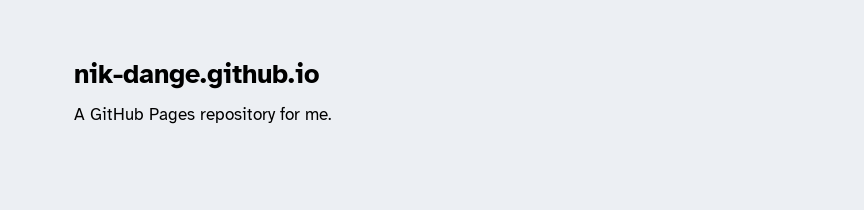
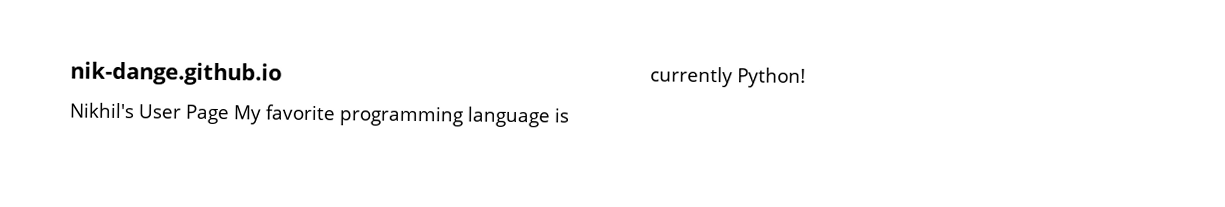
[74,106,331,124] A GitHub Pages repository for me. -> [69,102,569,128] [650,66,806,88] Nikhil's User Page My favorite programming language is currently Python!

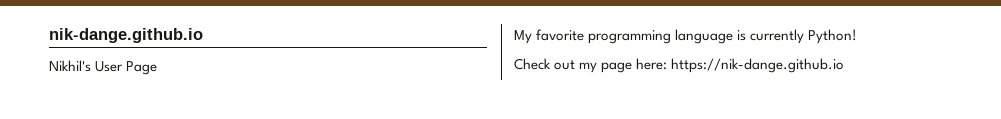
(229, 114) none -> (158, 68) //
(806, 77) none -> [514,58,845,73] // Check out my page here: https://nik-dange.github.io

